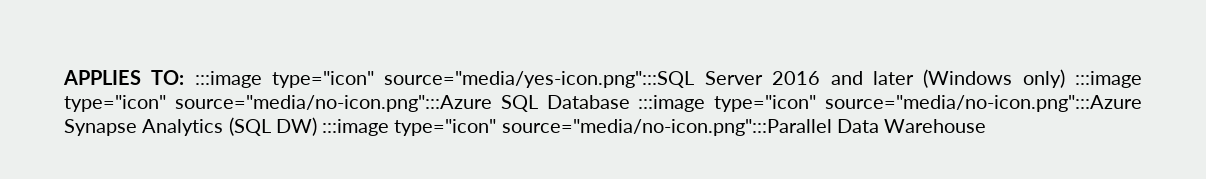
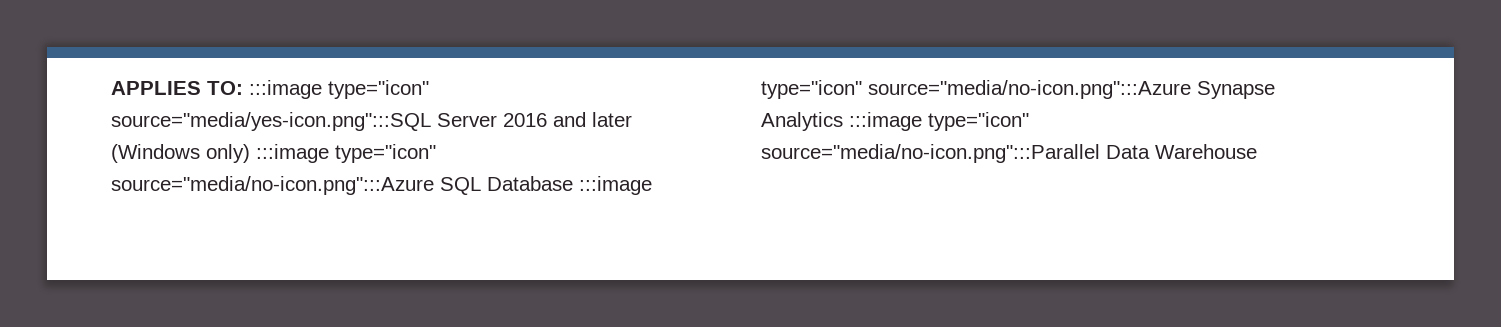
[228,117,317,136] (SQL DW) -> (843, 121) none

